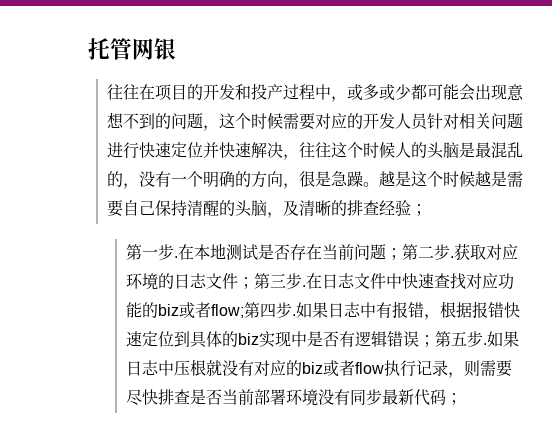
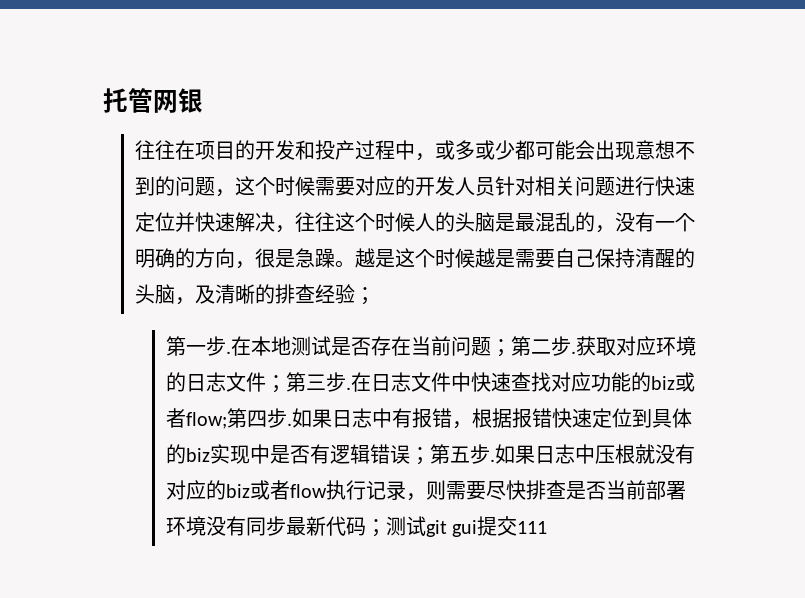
(463, 399) none -> [386,516,548,537] 测试git gui提交111

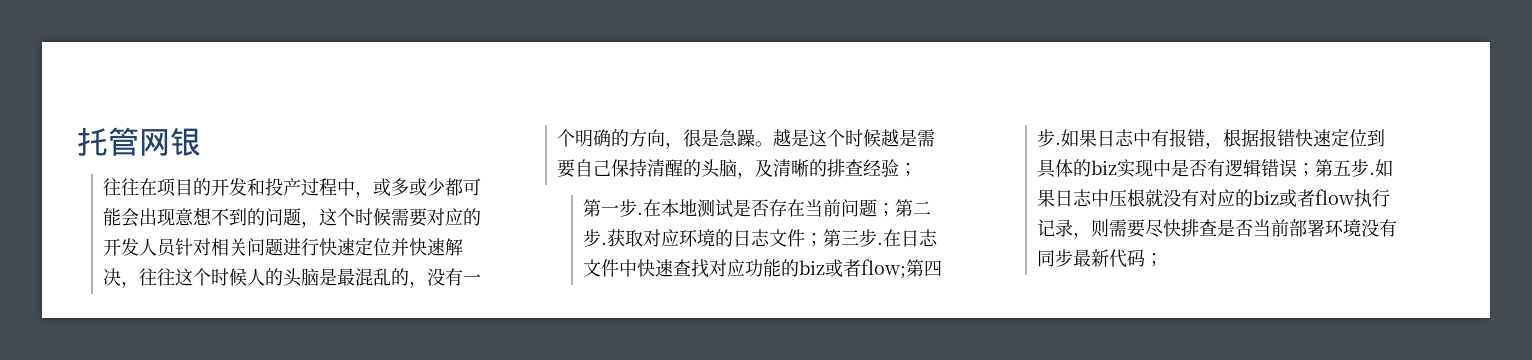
[386,516,548,537] 测试git gui提交111 -> (1164, 260) none

